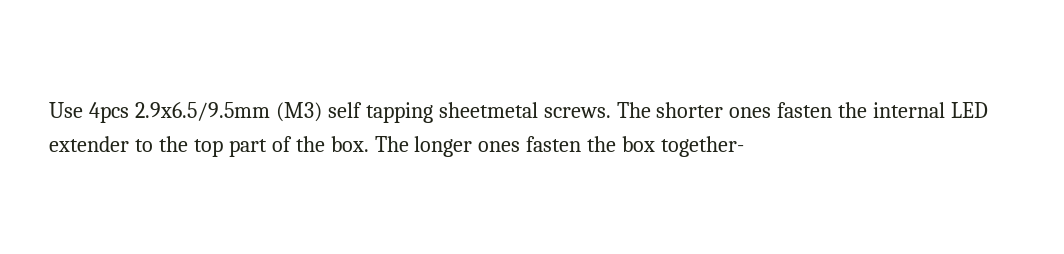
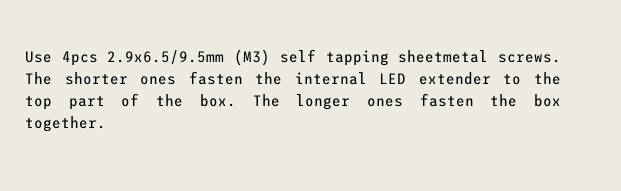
[661,136,745,157] together- -> [25,116,106,132] together.

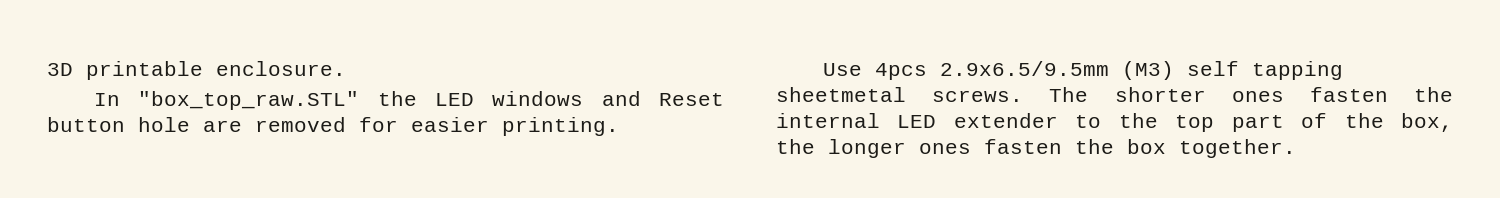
(25, 57) none -> [47,61,346,80] [94,91,725,110] [47,117,619,136] 3D printable enclosure. // In "box_top_raw.STL" the LED windows and Reset button hole are removed for easier printing. //
[199,94,280,107] box. The -> [1401,113,1453,132] [776,139,815,154] box, the

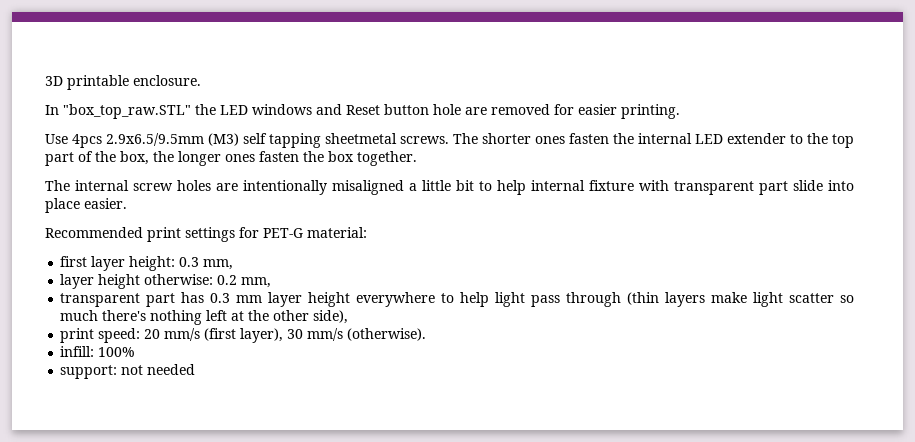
(1296, 148) none -> [45,180,854,195] [45,198,127,213] [45,227,367,242] [60,256,234,271] [60,274,272,289] [60,292,854,307] [60,310,349,325] [60,328,427,343] [60,346,136,357] [60,364,196,379] // The internal screw holes are intentionally misaligned a little bit to help internal fixture with transparent part slide into place easier. // Recommended print settings for PET-G material: // first layer height: 0.3 mm, // layer height otherwise: 0.2 mm, // transparent part has 0.3 mm layer height everywhere to help light pass through (thin layers make light scatter so much there's nothing left at the other side), // print speed: 20 mm/s (first layer), 30 mm/s (otherwise). // infill: 100% // support: not needed

